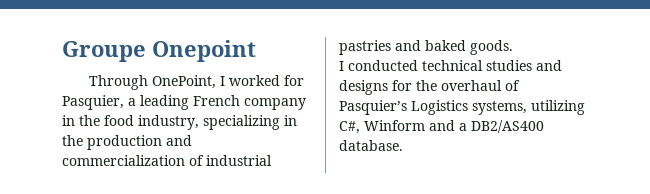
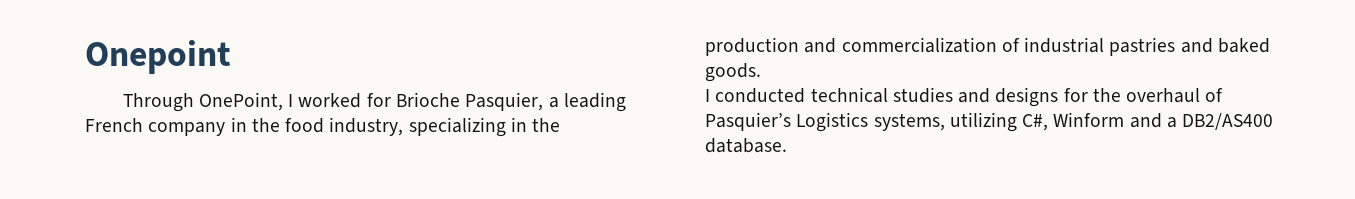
[62,41,146,62] Groupe -> (85, 57) none
(305, 80) none -> [395,92,460,107] Brioche

